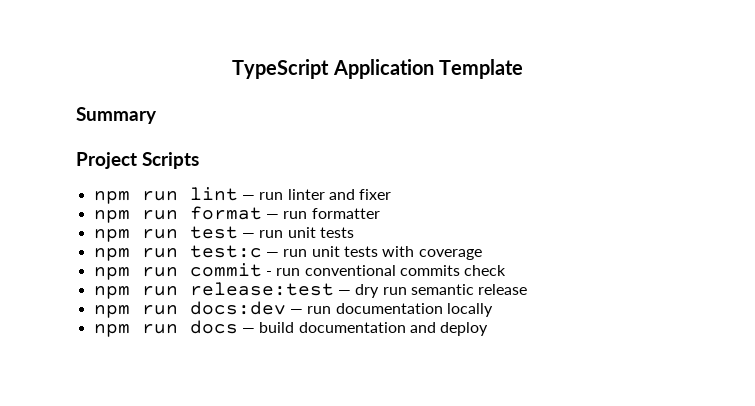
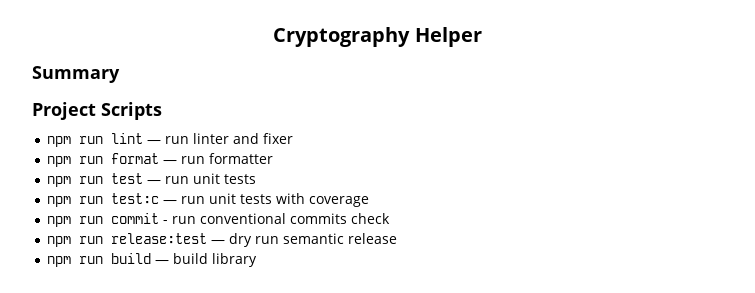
[232,59,523,79] TypeScript Application Template -> [273,27,482,47] Cryptography Helper
[189,301,493,317] [93,320,489,337] docs:dev — run documentation locally // npm run docs — build documentation and deploy -> [111,253,258,267] build — build library

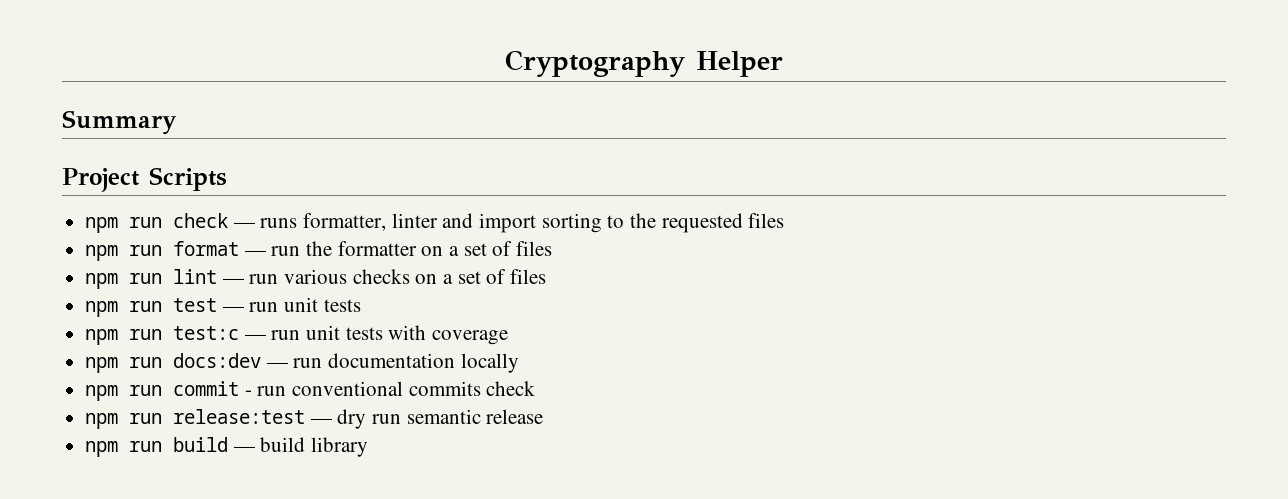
[111,133,294,144] lint — run linter and fixer -> [173,213,785,233] check — runs formatter, linter and import sorting to the requested files
(206, 160) none -> [306,241,333,256] the
(274, 158) none -> [421,241,553,256] [85,269,547,289] on a set of files // npm run lint — run various checks on a set of files
(370, 201) none -> [85,353,519,373] // npm run docs:dev — run documentation locally

